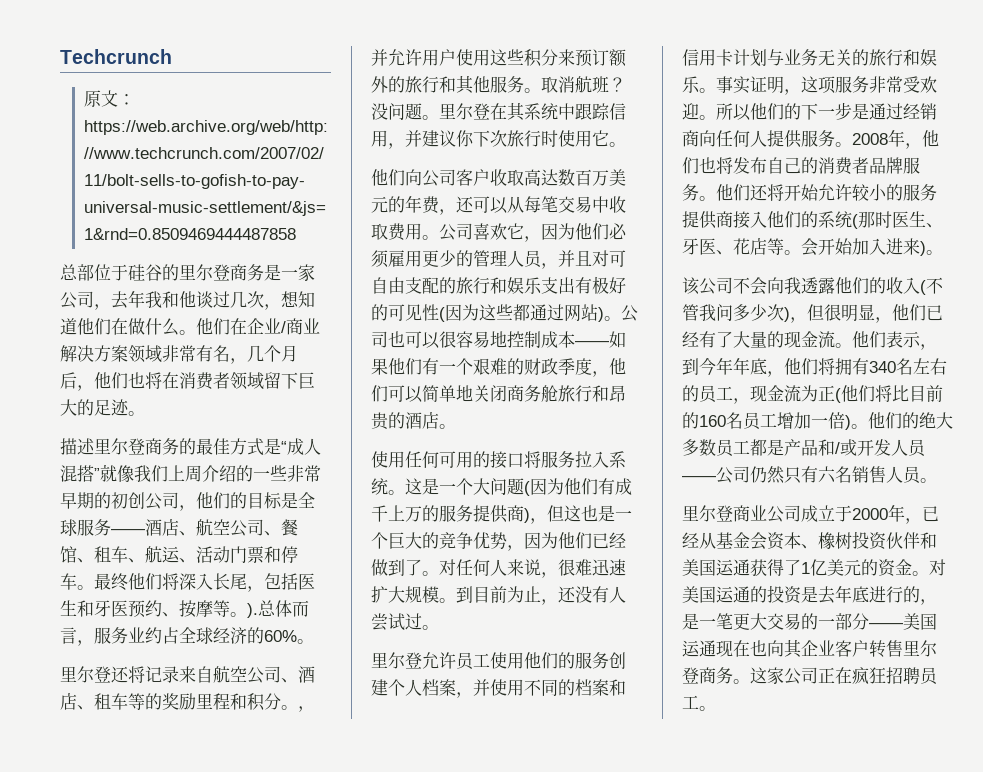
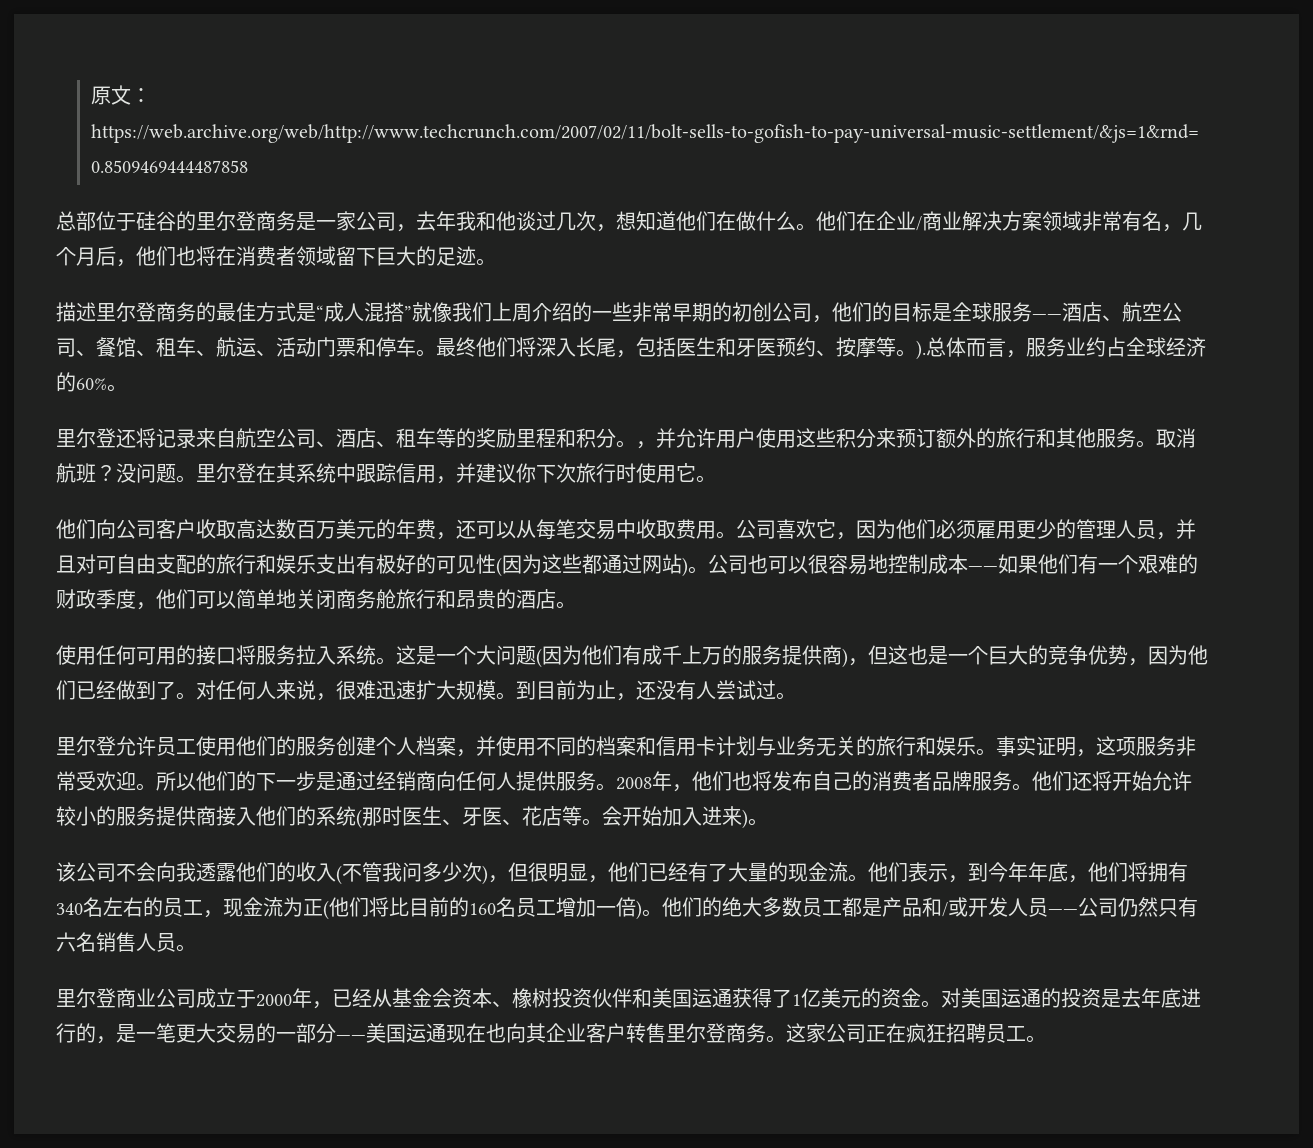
[60,49,172,64] Techcrunch // -> (91, 95) none

